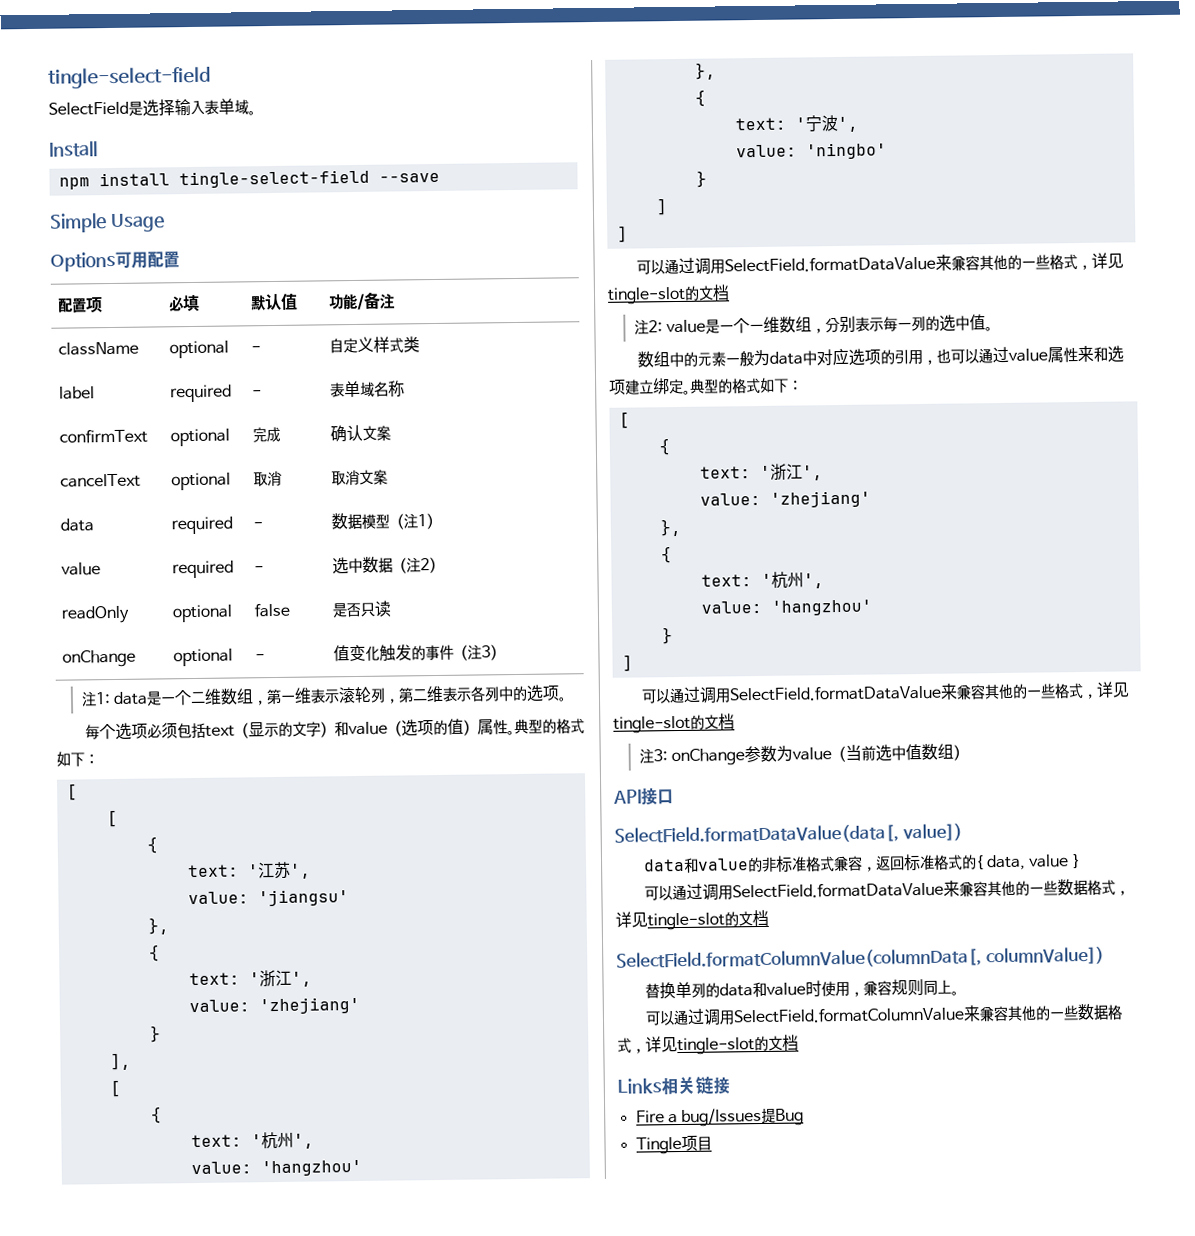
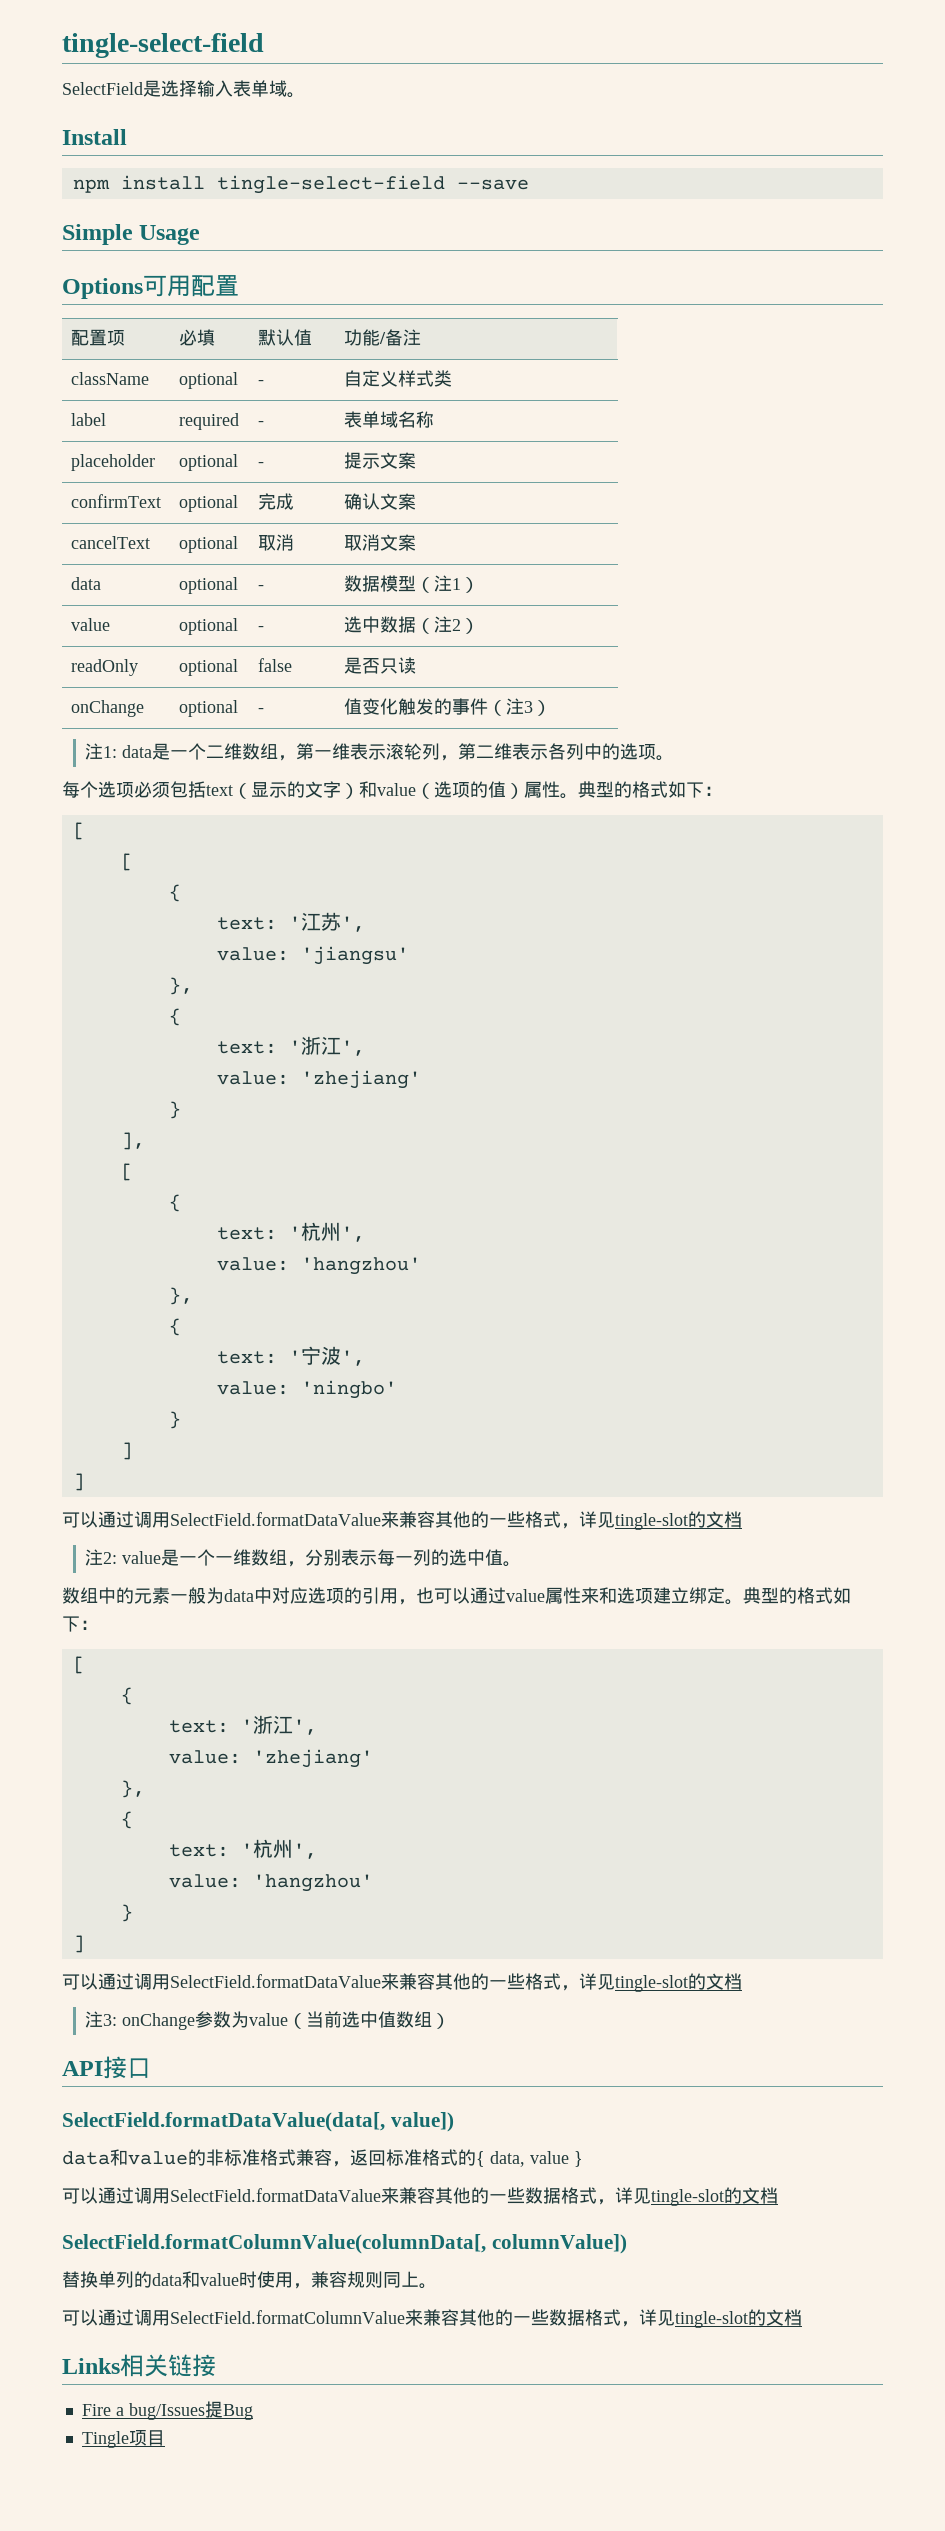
(406, 388) none -> [70,454,155,471] [178,454,238,471] [257,462,264,467] [343,452,416,469] // placeholder | optional | - | 提示文案
[171,516,234,535] required -> [178,577,238,594] optional
[172,560,235,579] required -> [178,618,238,635] optional

